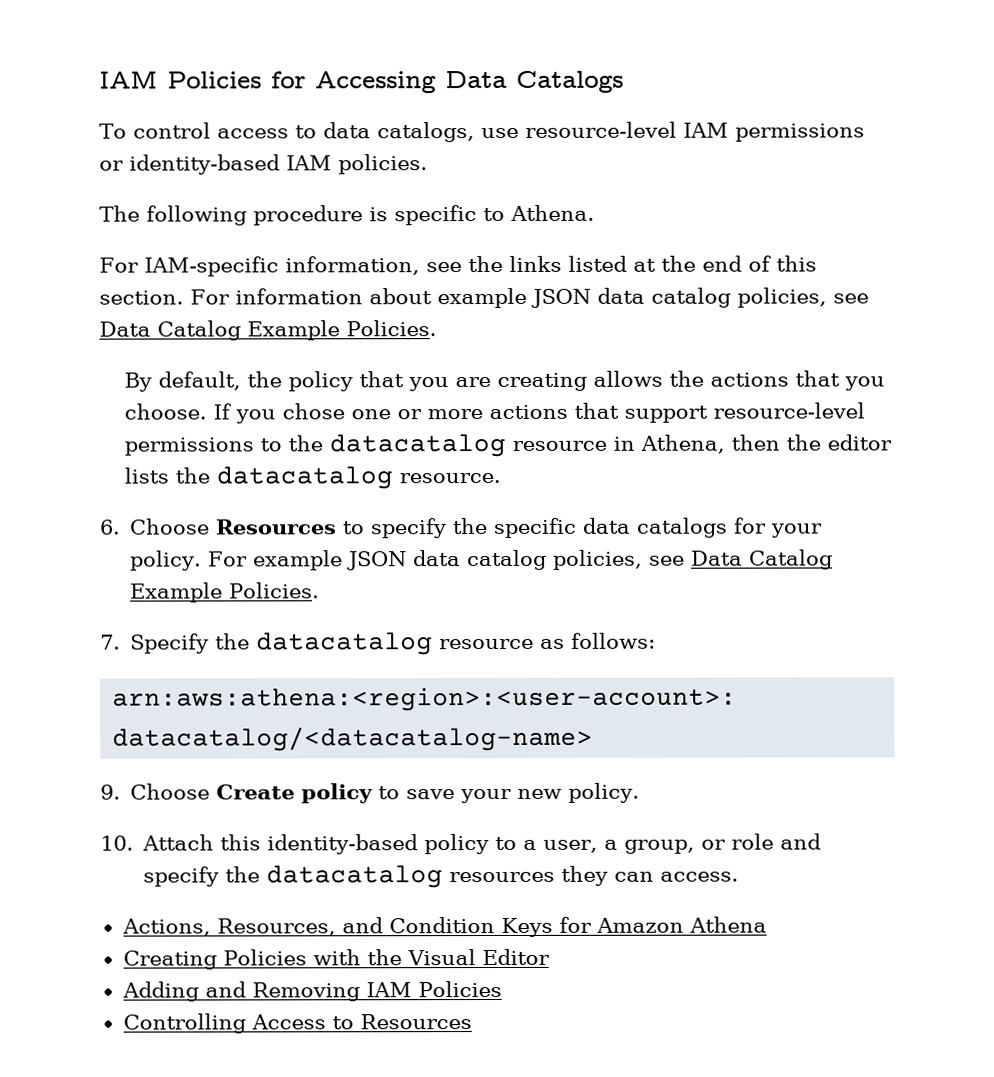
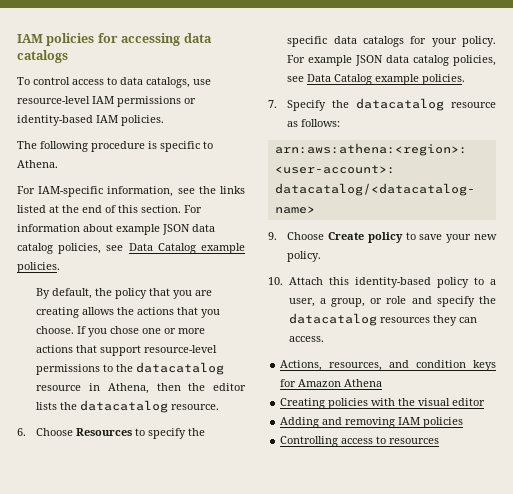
[99,70,624,94] IAM Policies for Accessing Data Catalogs -> [17,33,212,46] [17,50,68,63] IAM policies for accessing data catalogs
[247,320,437,341] Example Policies. -> [201,243,245,254] [17,262,60,273] example policies.
[130,582,321,603] Example Policies. -> [375,74,466,85] example policies.
[216,917,553,937] Resources, and Condition Keys -> [329,360,496,371] resources, and condition keys
[222,949,307,966] Policies -> [328,398,369,409] policies
[406,948,550,966] Visual Editor -> [418,398,486,406] visual editor
[251,980,502,1002] [122,1013,472,1034] Removing IAM Policies // Controlling Access to Resources -> [345,417,464,428] [280,436,440,447] removing IAM policies // Controlling access to resources

